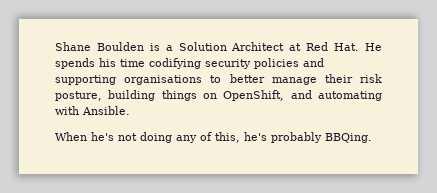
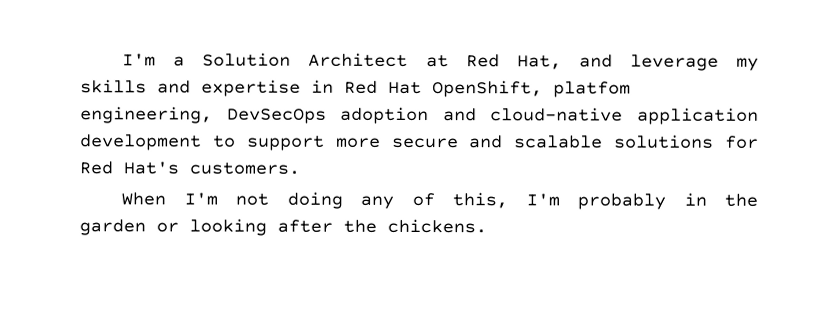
[55,42,160,51] Shane Boulden is -> [122,53,157,67] I'm
[334,43,382,51] [55,58,324,69] [55,74,382,85] [55,90,383,101] [55,106,130,115] Hat. He spends his time codifying security policies and supporting organisations to better manage their risk posture, building things on OpenShift, and automating with Ansible. -> [516,54,759,71] [80,79,631,98] [80,106,760,125] [80,134,759,151] [79,161,300,175] Hat, and leverage my skills and expertise in Red Hat OpenShift, platfom engineering, DevSecOps adoption and cloud-native application development to support more secure and scalable solutions for Red Hat's customers.
[91,132,114,141] he's -> [183,192,218,206] I'm
[244,132,372,143] he's probably BBQing. -> [525,192,758,210] [79,218,487,236] I'm probably in the garden or looking after the chickens.

